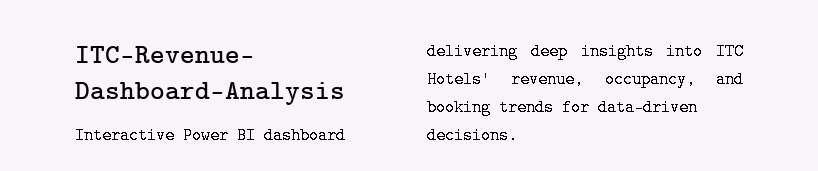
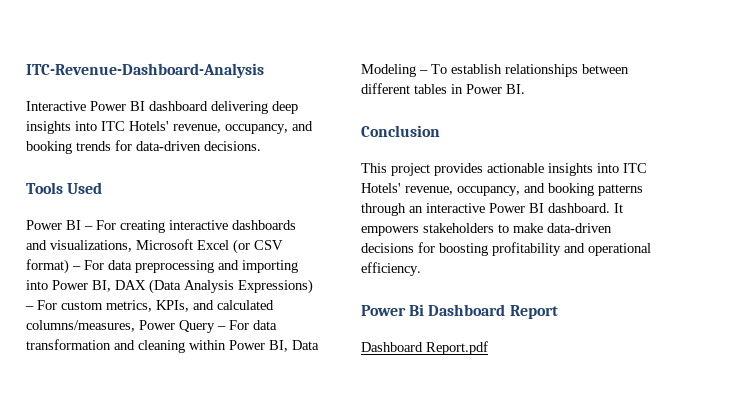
(518, 135) none -> [26,182,103,194] [26,220,296,233] [26,239,283,254] [26,259,298,274] [26,279,313,294] [25,300,274,312] [26,320,277,333] [26,339,319,353] [361,64,629,77] [361,83,525,94] [361,125,440,137] [361,163,647,176] [361,183,643,196] [361,203,623,216] [361,223,612,236] [361,242,651,256] [361,262,421,276] [361,304,558,319] [361,341,488,355] // Tools Used // Power BI – For creating interactive dashboards and visualizations, Microsoft Excel (or CSV format) – For data preprocessing and importing into Power BI, DAX (Data Analysis Expressions) – For custom metrics, KPIs, and calculated columns/measures, Power Query – For data transformation and cleaning within Power BI, Data Modeling – To establish relationships between different tables in Power BI. // Conclusion // This project provides actionable insights into ITC Hotels' revenue, occupancy, and booking patterns through an interactive Power BI dashboard. It empowers stakeholders to make data-driven decisions for boosting profitability and operational efficiency. // Power Bi Dashboard Report // Dashboard Report.pdf

